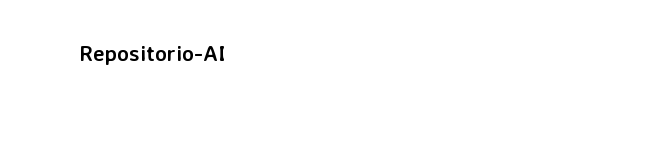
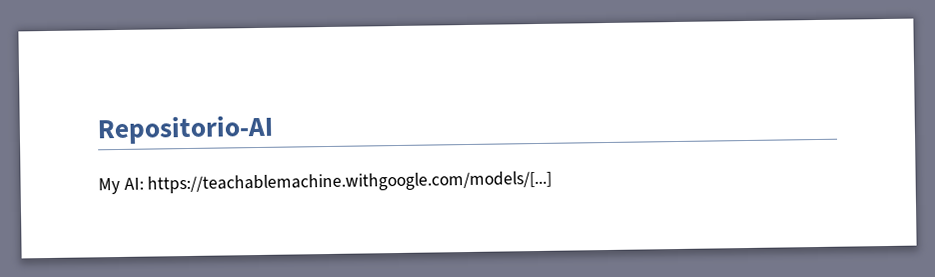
(226, 55) none -> [98,170,553,195] // My AI: https://teachablemachine.withgoogle.com/models/[...]

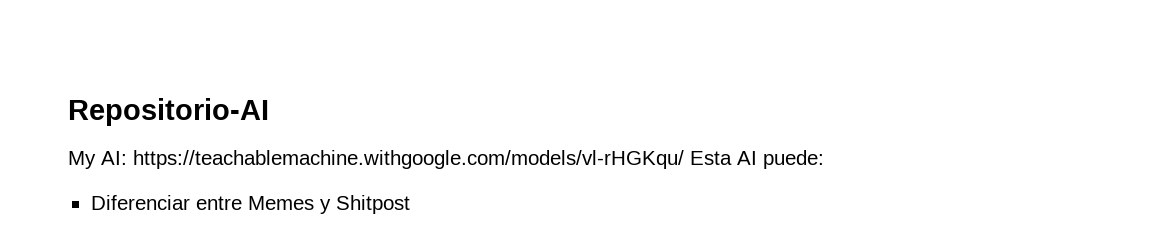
[147,170,553,194] https://teachablemachine.withgoogle.com/models/[...] -> [133,150,824,169] [90,195,410,214] https://teachablemachine.withgoogle.com/models/vl-rHGKqu/ Esta AI puede: // Diferenciar entre Memes y Shitpost

